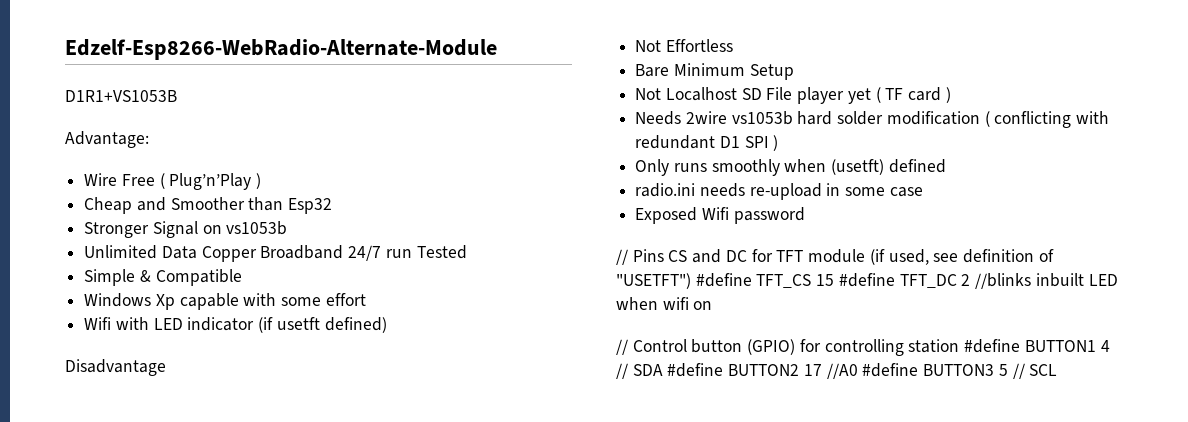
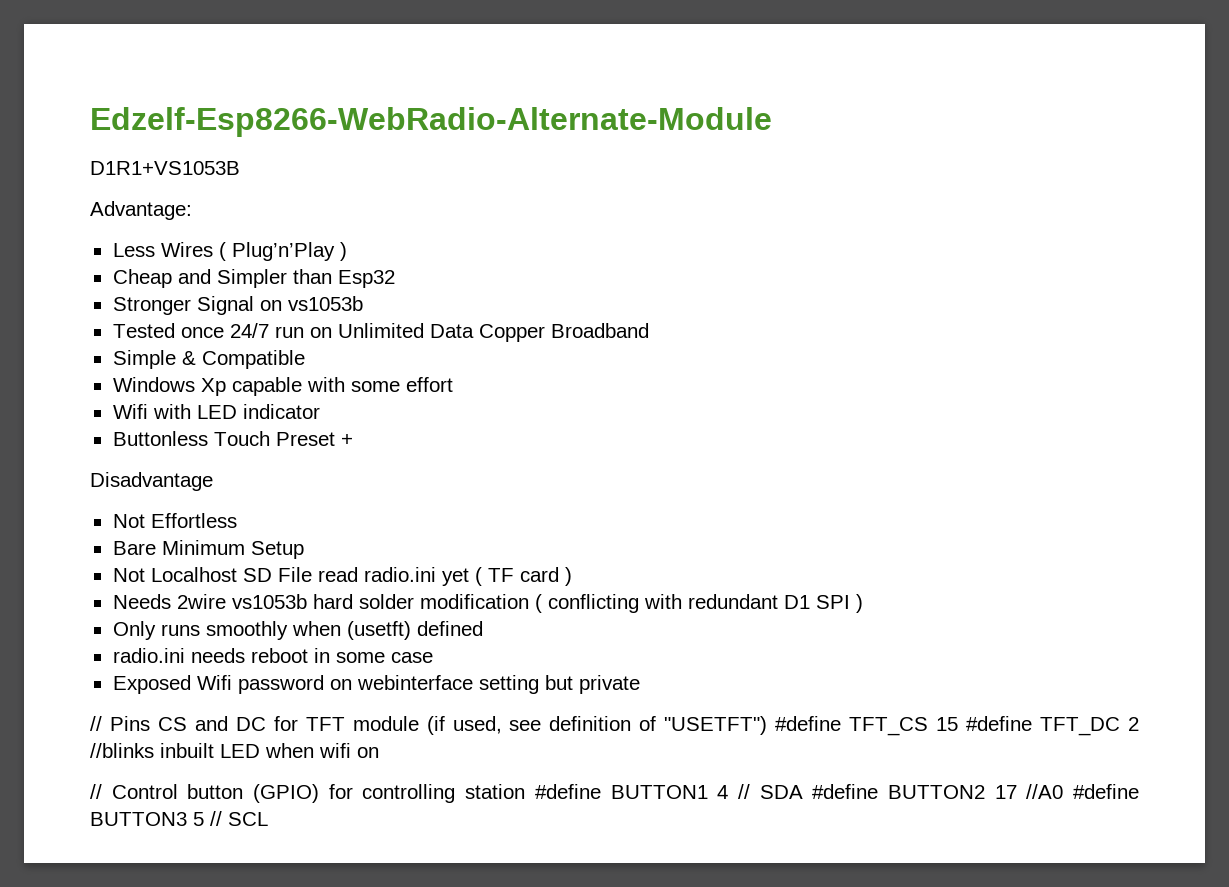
[84,173,155,186] Wire Free -> [112,242,213,257] Less Wires
[170,197,245,210] Smoother -> [216,269,287,288] Simpler
(288, 228) none -> [112,323,332,338] Tested once 24/7 run on
[348,245,467,261] 24/7 run Tested -> (649, 330) none
[258,317,387,333] (if usetft defined) -> [112,431,353,446] // Buttonless Touch Preset +
[797,87,845,104] player -> [317,567,436,582] read radio.ini
[749,183,822,200] re-upload -> [250,648,308,663] reboot
(805, 215) none -> [329,675,640,694] on webinterface setting but private

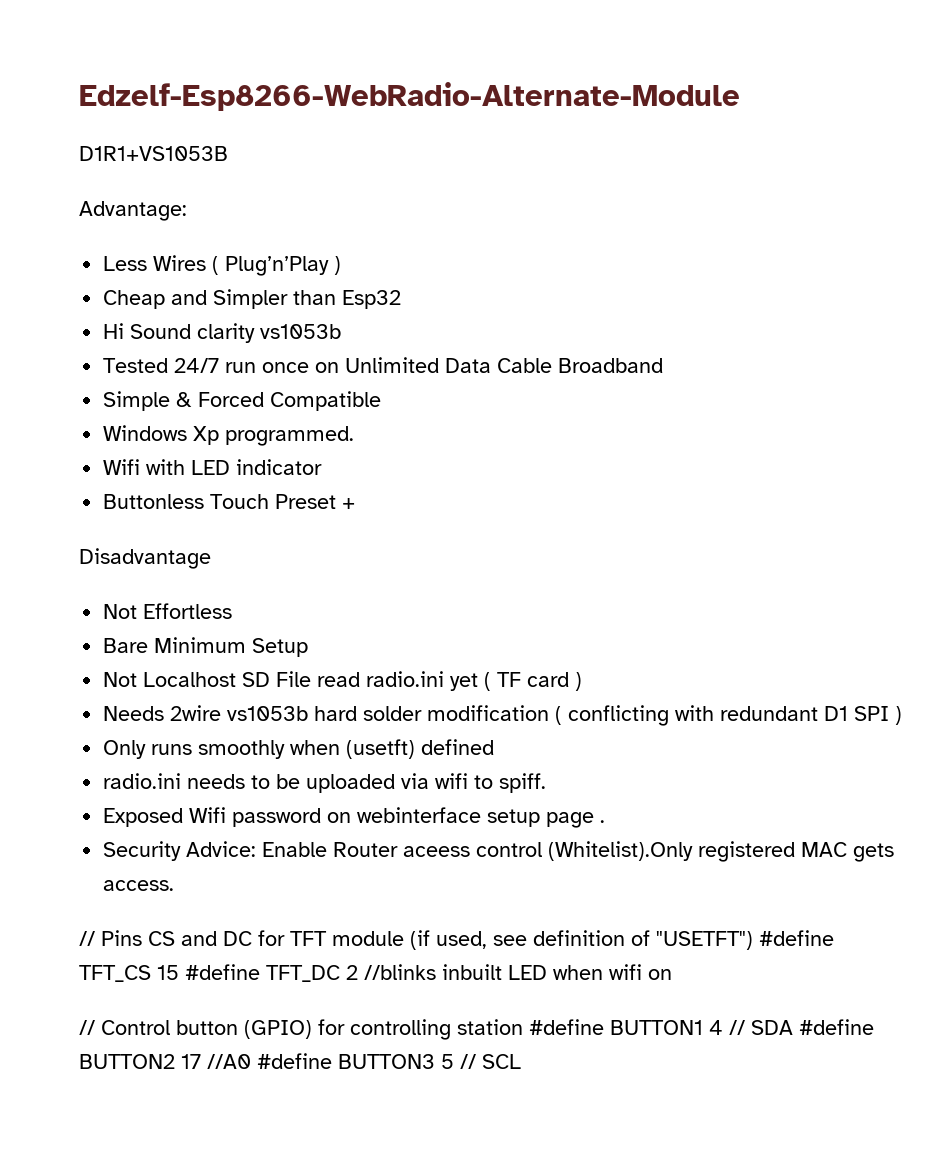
[112,296,282,315] Stronger Signal on -> [103,323,256,343] Hi Sound clarity
[180,327,224,338] once -> (169, 365) none
(304, 332) none -> [262,362,310,373] once
[478,324,545,342] Copper -> [497,358,553,373] Cable
(196, 358) none -> [198,392,265,407] Forced
[231,377,453,396] capable with some effort -> [225,426,355,446] programmed.
[250,648,433,663] reboot in some case -> [251,773,547,793] to be uploaded via wifi to spiff.
[478,675,640,694] setting but private -> [487,809,606,828] [103,841,895,862] [103,880,175,891] setup page . // Security Advice: Enable Router aceess control (Whitelist).Only registered MAC gets access.

